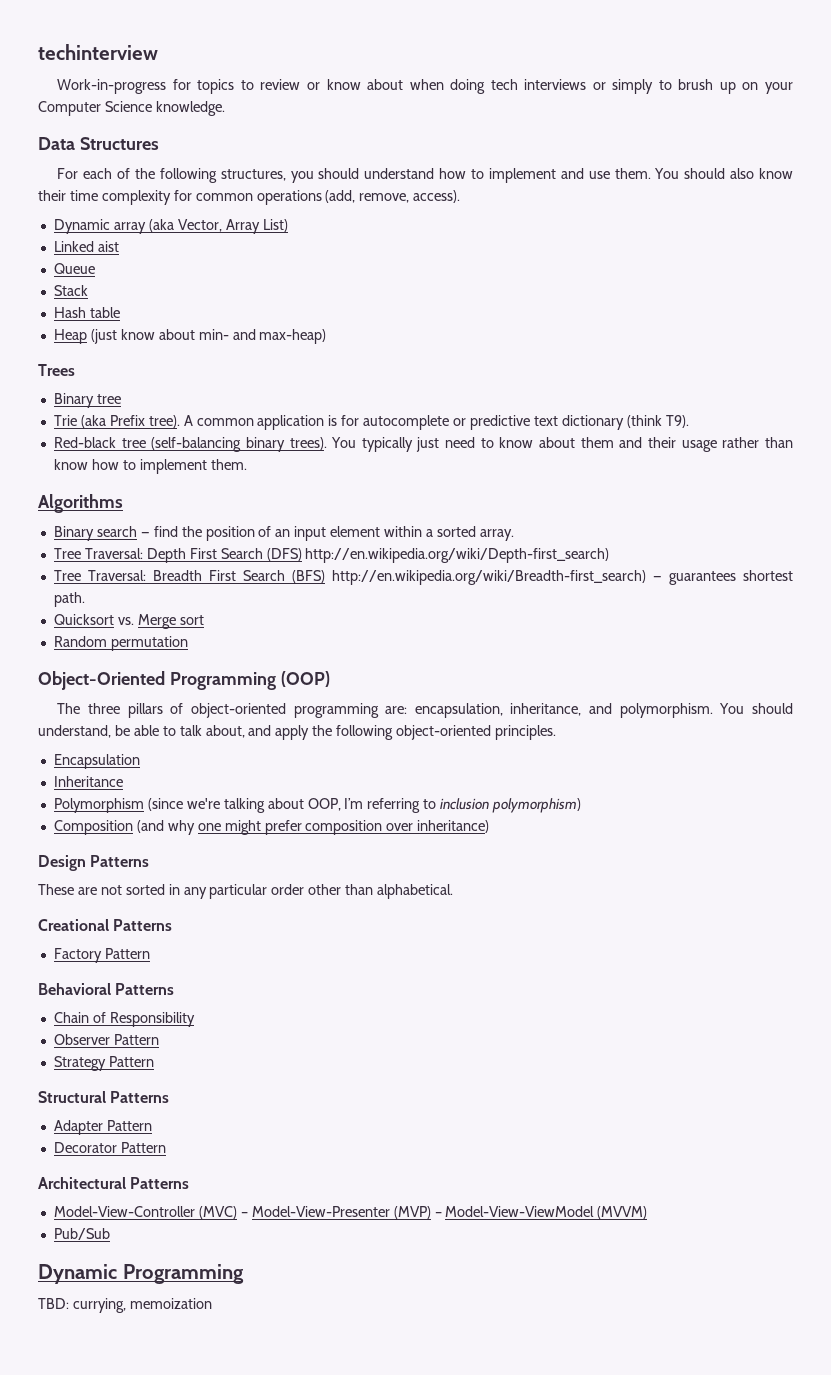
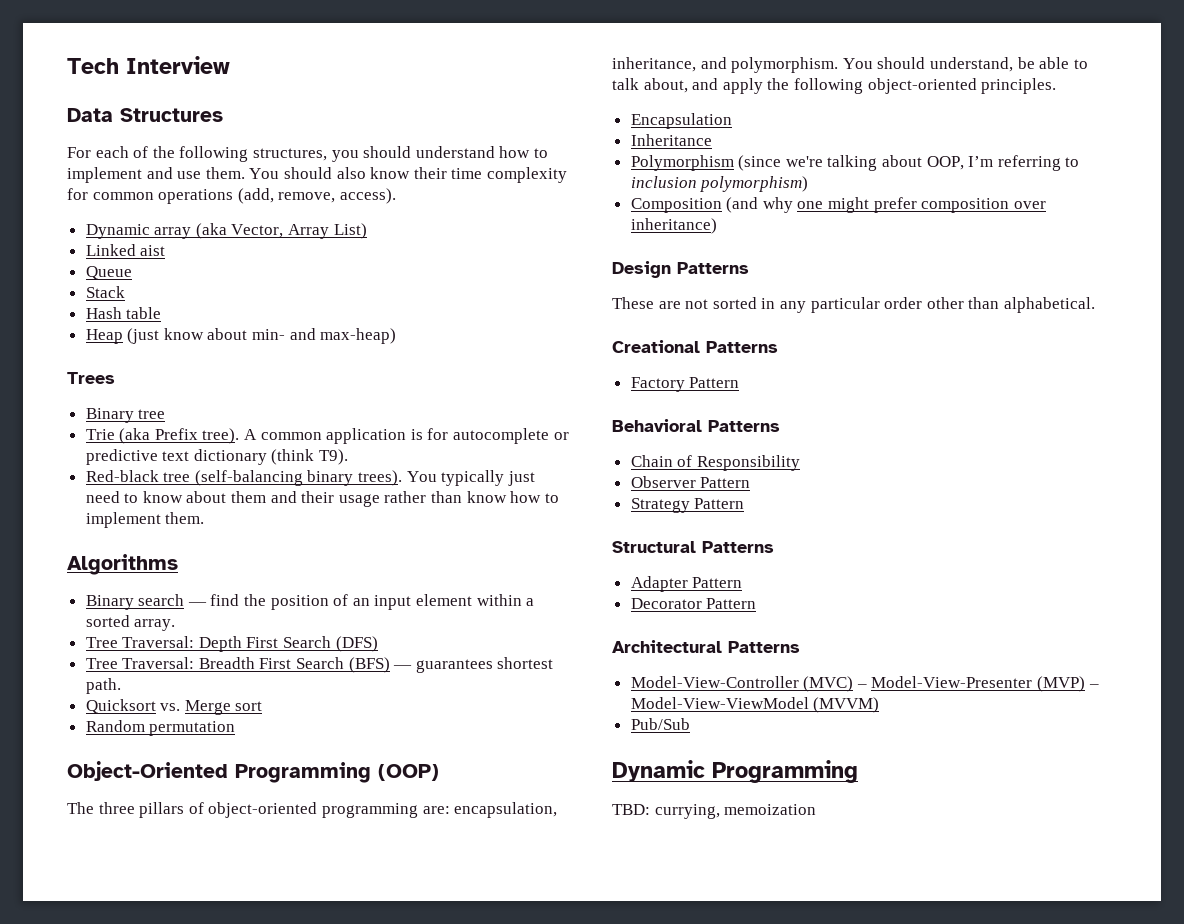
[38,44,158,60] [57,79,793,94] [38,101,225,116] techinterview // Work-in-progress for topics to review or know about when doing tech interviews or simply to brush up on your Computer Science knowledge. -> [67,56,230,74] Tech Interview
[305,548,610,563] http://en.wikipedia.org/wiki/Depth-first_search) -> (378, 644) none
[331,570,646,585] http://en.wikipedia.org/wiki/Breadth-first_search) -> (390, 665) none

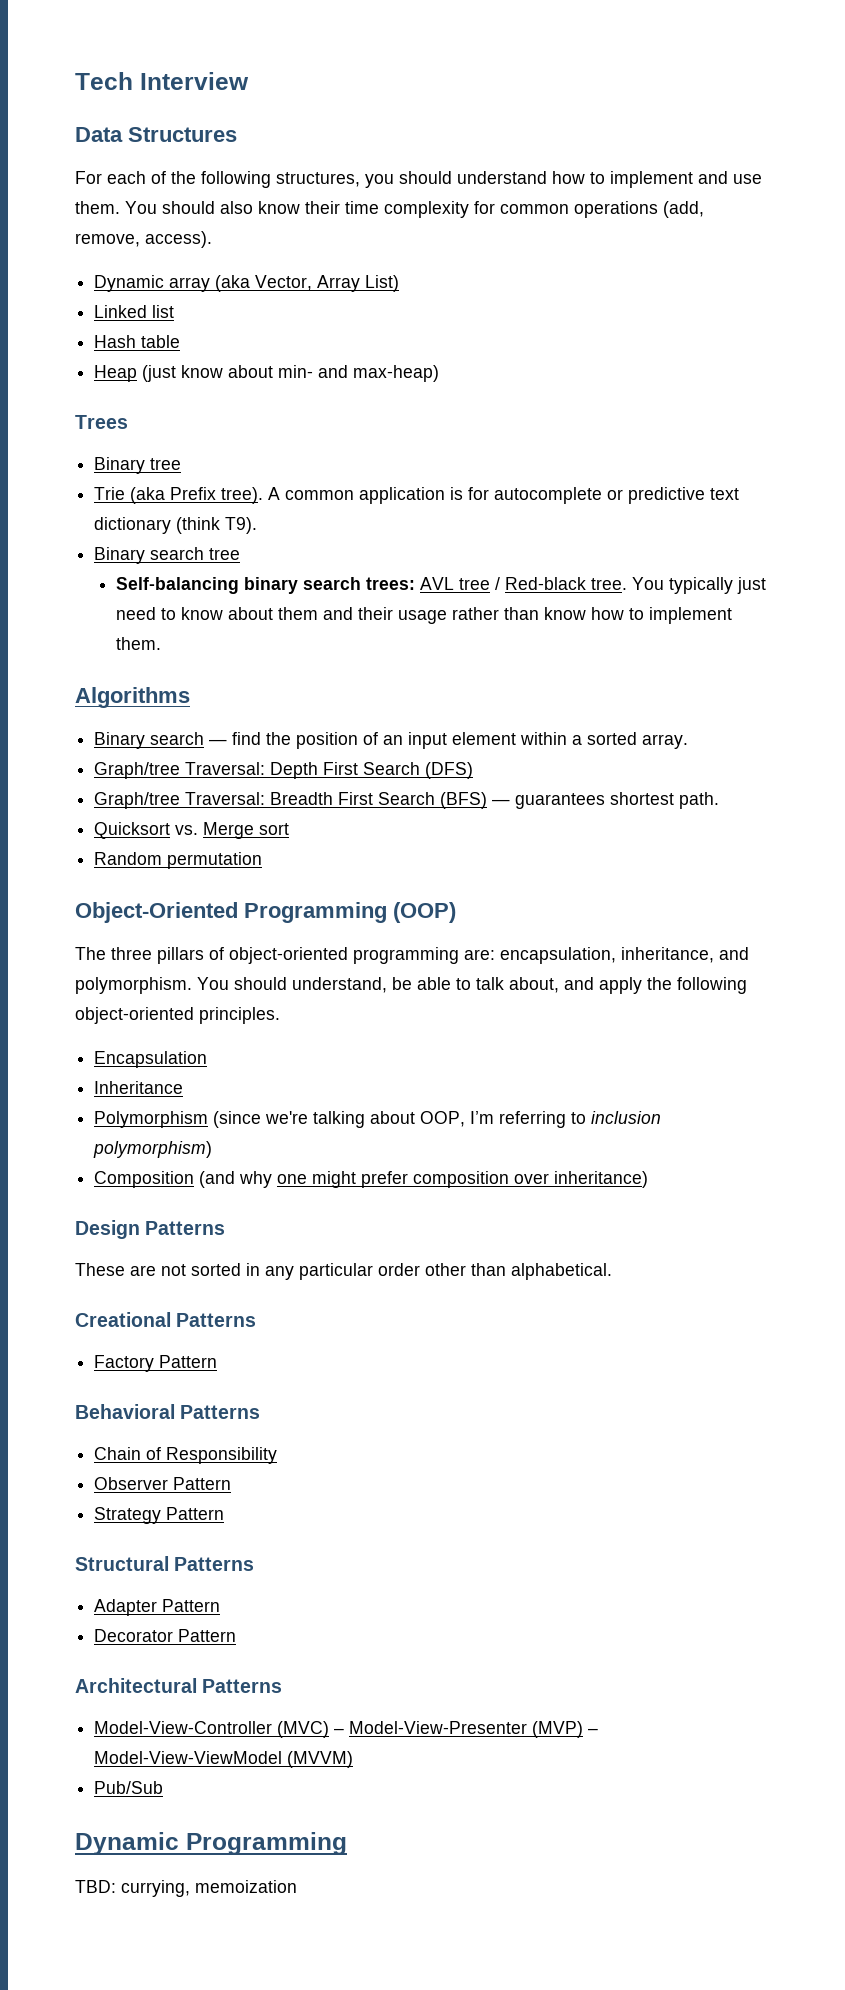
[140,245,166,256] [85,266,132,280] [85,286,125,298] aist // Queue // Stack -> [152,305,175,318] list
[85,470,403,486] Red-black tree (self-balancing binary trees). -> [94,547,241,564] [115,577,627,594] Binary search tree // Self-balancing binary search trees: AVL tree / Red-black tree.
[85,637,118,648] Tree -> [94,762,181,779] Graph/tree
[85,658,118,669] Tree -> [94,792,181,809] Graph/tree

